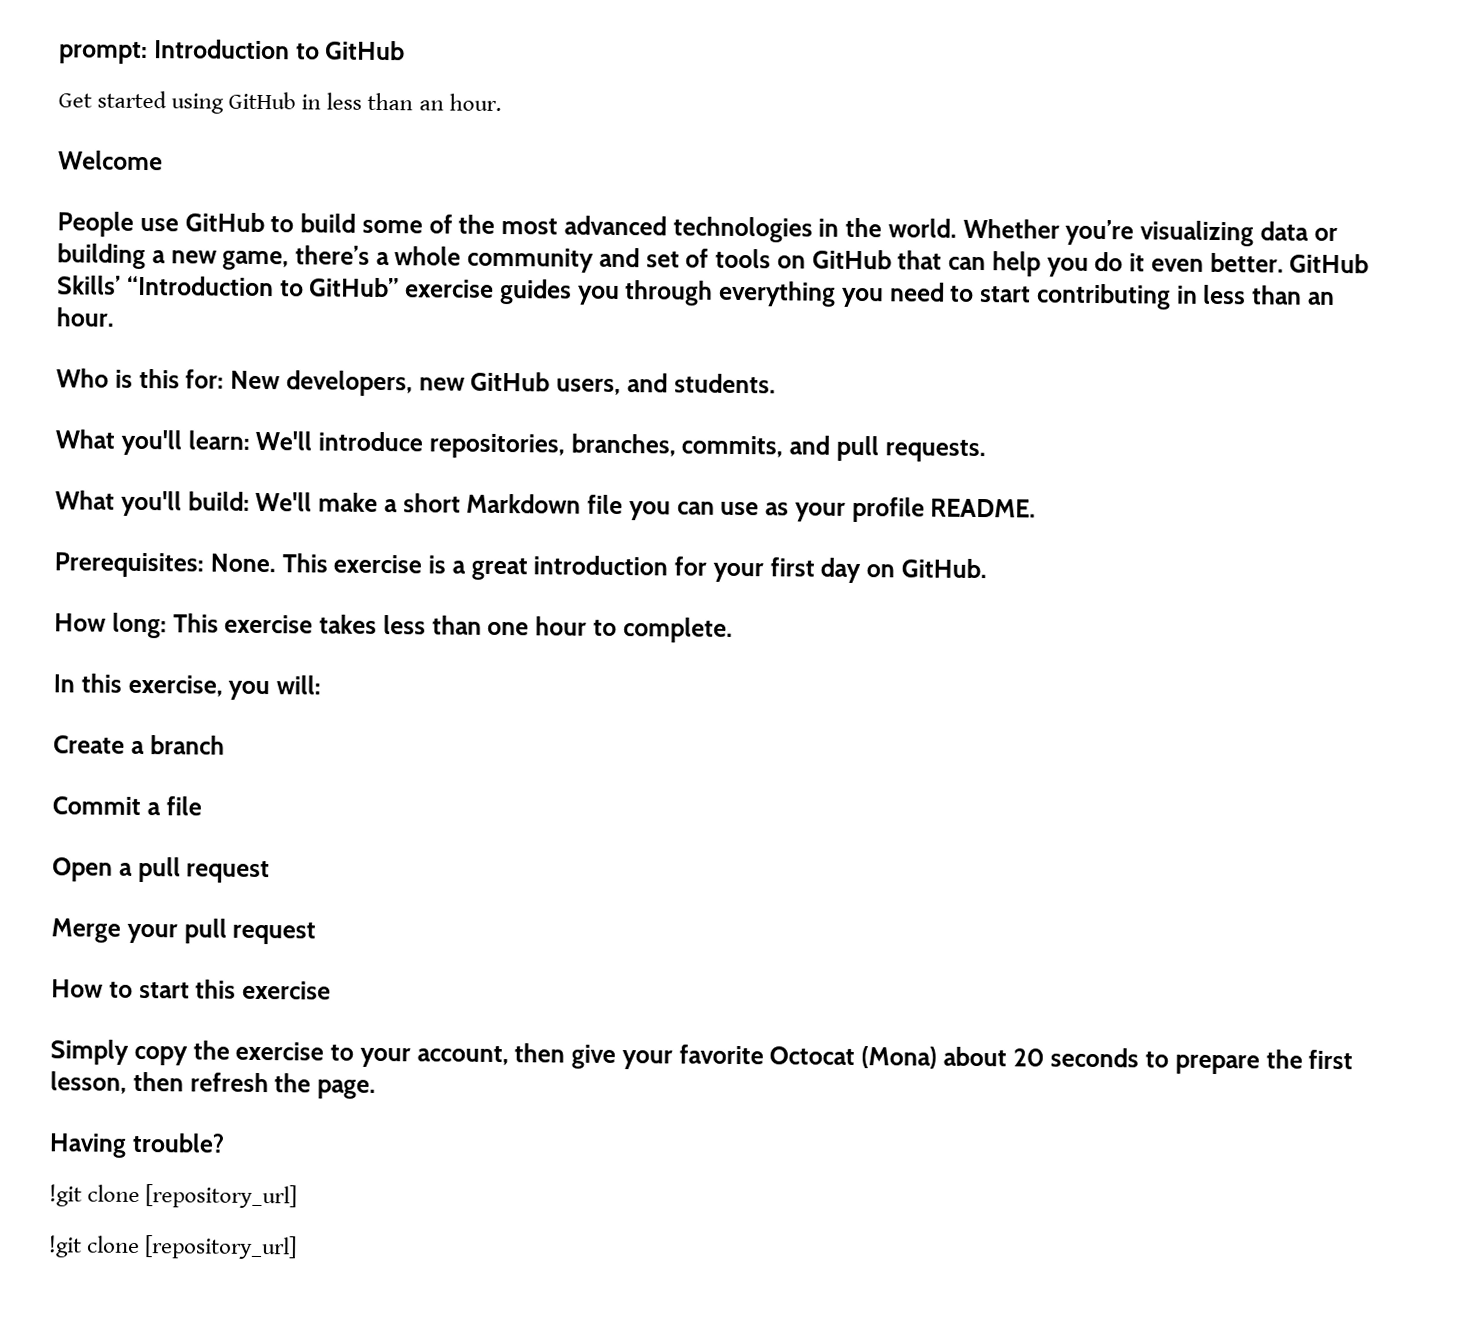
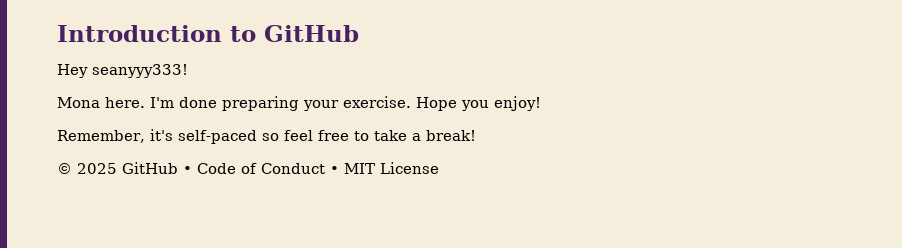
[58,41,148,65] prompt: -> (57, 33) none
[58,90,502,114] [58,150,163,171] [57,211,1338,247] [57,243,1370,277] [57,275,1335,310] [56,307,114,327] [56,368,776,397] [55,429,986,463] [55,490,1037,523] [54,552,987,584] [54,612,733,643] [53,673,321,701] [53,735,225,755] [52,796,202,816] [52,856,271,884] [51,918,317,945] [51,979,331,1000] [50,1039,1354,1075] [50,1071,376,1099] [49,1132,225,1158] [49,1184,298,1209] [48,1235,298,1260] Get started using GitHub in less than an hour. // Welcome // People use GitHub to build some of the most advanced technologies in the world. Whether you’re visualizing data or building a new game, there’s a whole community and set of tools on GitHub that can help you do it even better. GitHub Skills’ “Introduction to GitHub” exercise guides you through everything you need to start contributing in less than an hour. // Who is this for: New developers, new GitHub users, and students. // What you'll learn: We'll introduce repositories, branches, commits, and pull requests. // What you'll build: We'll make a short Markdown file you can use as your profile README. // Prerequisites: None. This exercise is a great introduction for your first day on GitHub. // How long: This exercise takes less than one hour to complete. // In this exercise, you will: // Create a branch // Commit a file // Open a pull request // Merge your pull request // How to start this exercise // Simply copy the exercise to your account, then give your favorite Octocat (Mona) about 20 seconds to prepare the first lesson, then refresh the page. // Having trouble? // !git clone [repository_url] // !git clone [repository_url] -> [57,64,188,78] [57,96,541,111] [57,129,476,144] [57,162,439,174] Hey seanyyy333! // Mona here. I'm done preparing your exercise. Hope you enjoy! // Remember, it's self-paced so feel free to take a break! // © 2025 GitHub • Code of Conduct • MIT License

